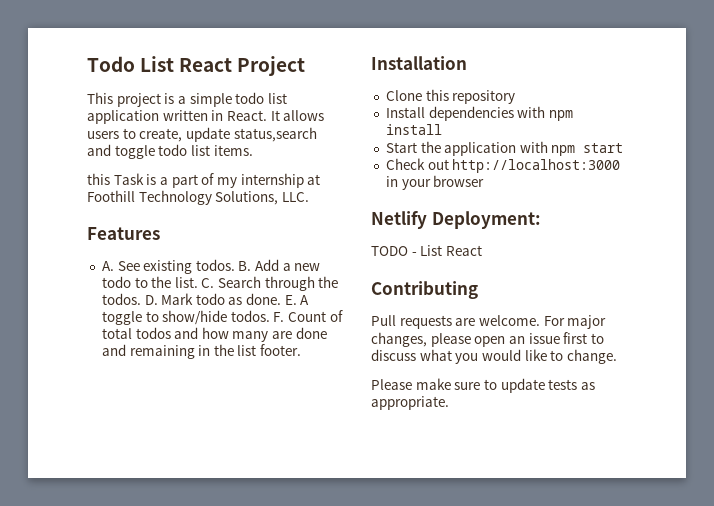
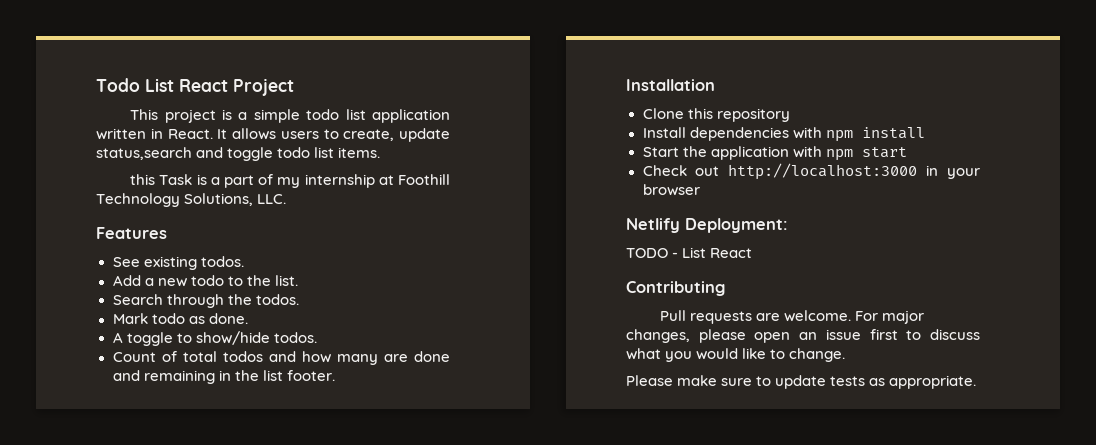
[101,261,114,271] A. -> (167, 233) none
[238,261,252,271] B. -> (244, 261) //
[201,278,215,288] C. -> (298, 280) //
[144,295,158,305] D. -> (299, 299) //
[284,295,297,305] E. -> (248, 318) //
[273,312,285,322] F. -> (317, 337) //

